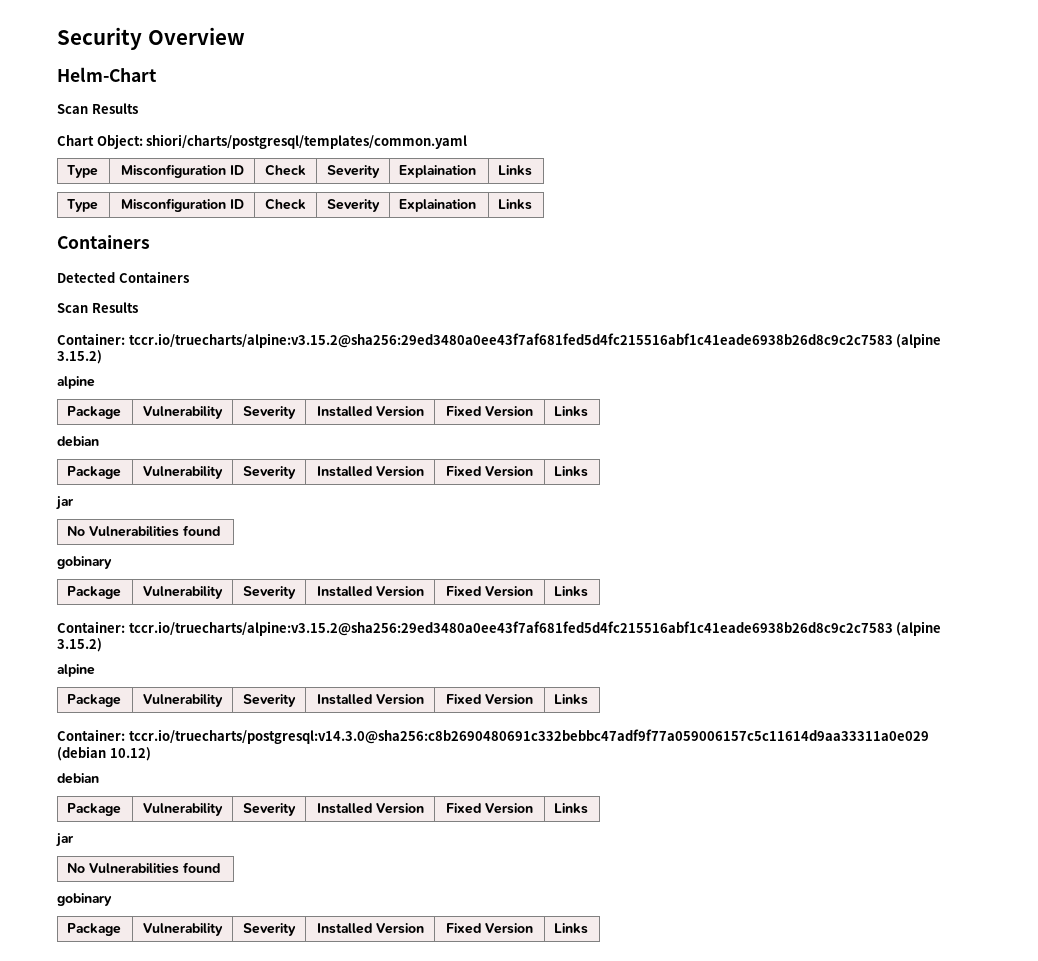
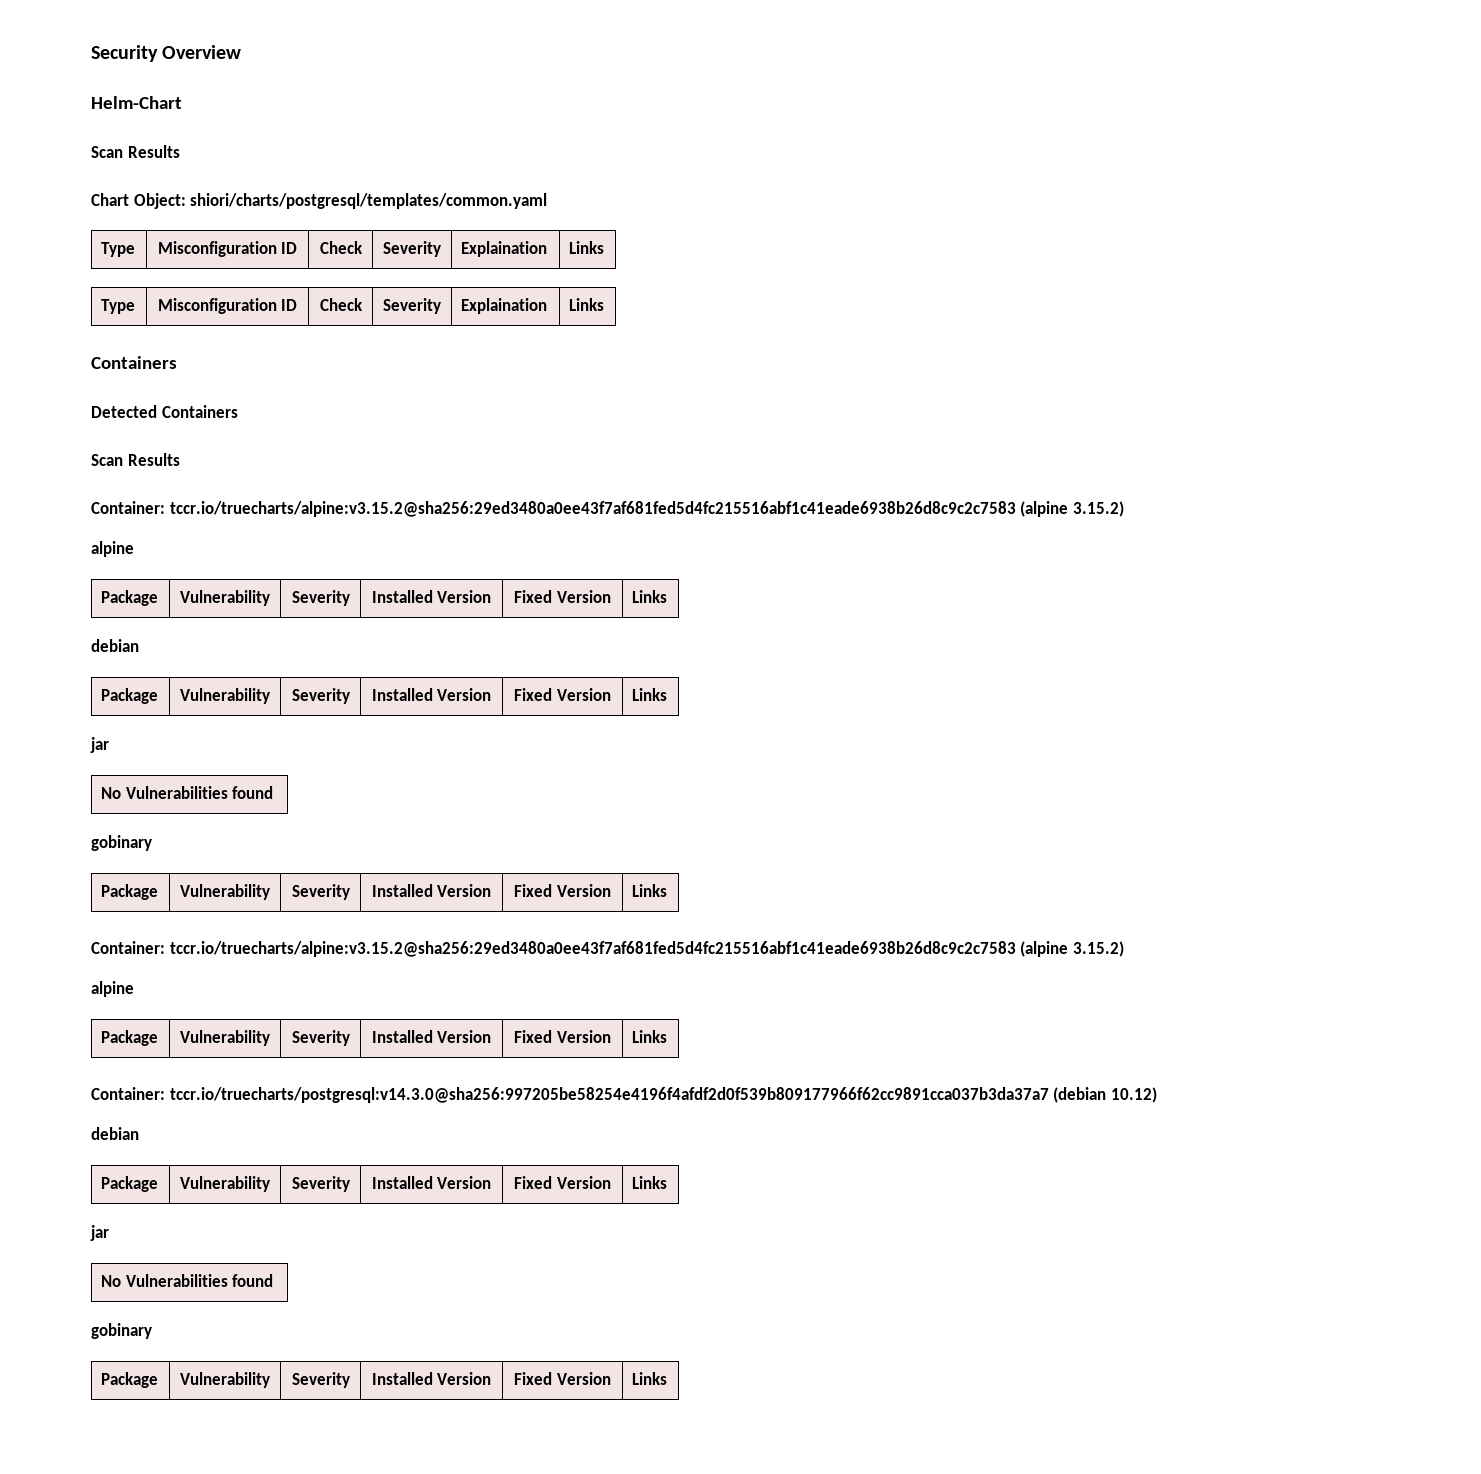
[128,729,929,744] tccr.io/truecharts/postgresql:v14.3.0@sha256:c8b2690480691c332bebbc47adf9f77a059006157c5c11614d9aa33311a0e029 -> [169,1087,1049,1103] tccr.io/truecharts/postgresql:v14.3.0@sha256:997205be58254e4196f4afdf2d0f539b809177966f62cc9891cca037b3da37a7

